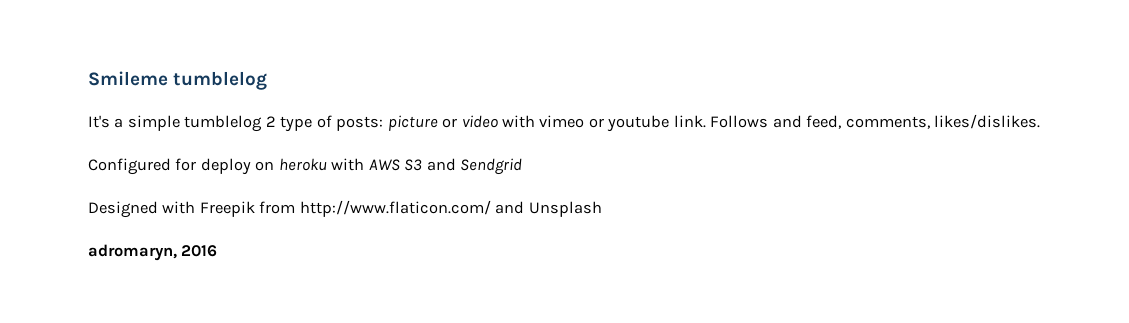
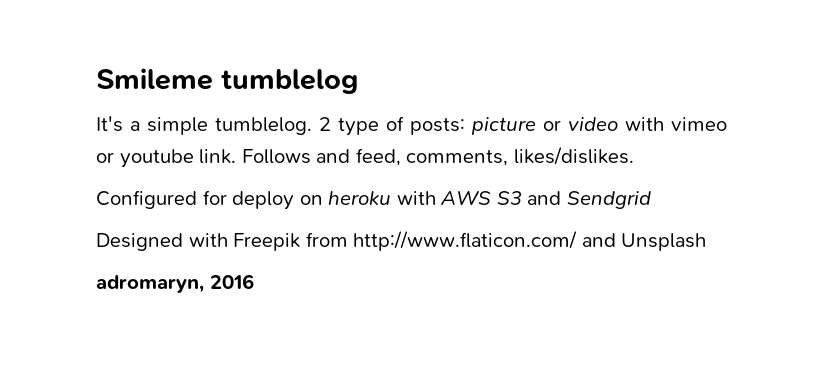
[184,115,263,132] tumblelog -> [215,117,312,135] tumblelog.

